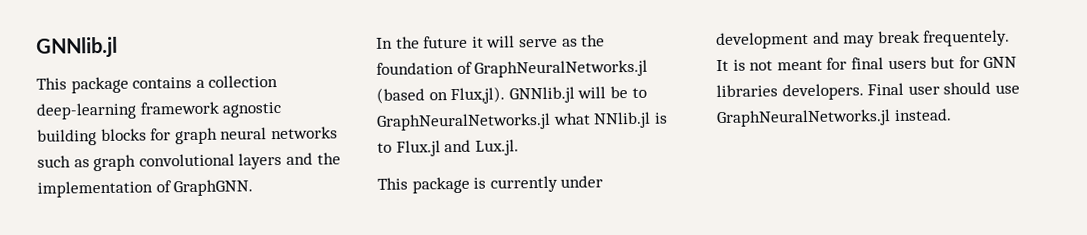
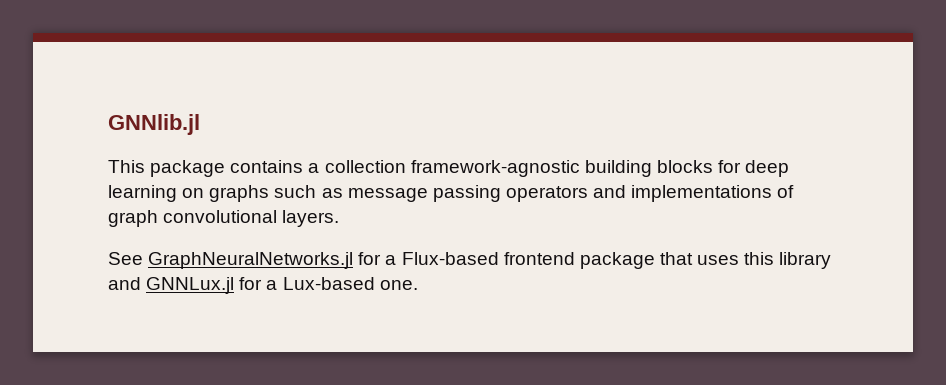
[36,101,282,120] [37,126,338,146] [37,152,341,172] [37,179,254,198] [376,34,606,49] [376,59,649,78] [376,86,647,105] [376,111,668,131] [377,139,519,157] [377,175,604,194] [716,29,1011,50] [716,56,1018,72] [716,81,1020,101] [716,108,952,128] deep-learning framework agnostic building blocks for graph neural networks such as graph convolutional layers and the implementation of GraphGNN. // In the future it will serve as the foundation of GraphNeuralNetworks.jl (based on Flux,jl). GNNlib.jl will be to GraphNeuralNetworks.jl what NNlib.jl is to Flux.jl and Lux.jl. // This package is currently under development and may break frequentely. It is not meant for final users but for GNN libraries developers. Final user should use GraphNeuralNetworks.jl instead. -> [410,160,790,177] [108,185,795,202] [108,210,340,227] [108,252,832,269] [108,277,418,294] framework-agnostic building blocks for deep learning on graphs such as message passing operators and implementations of graph convolutional layers. // See GraphNeuralNetworks.jl for a Flux-based frontend package that uses this library and GNNLux.jl for a Lux-based one.

